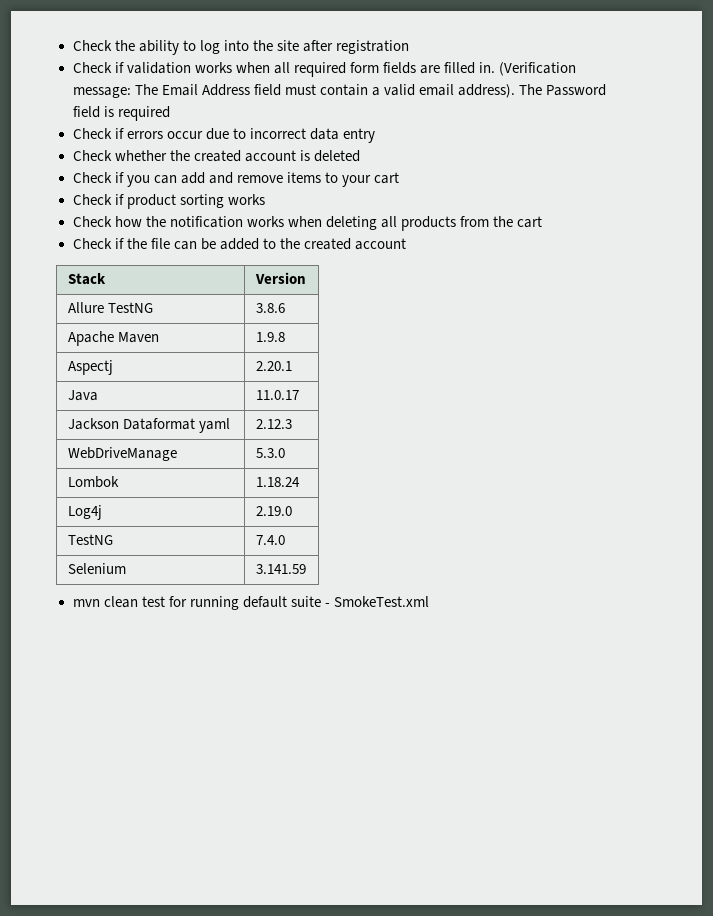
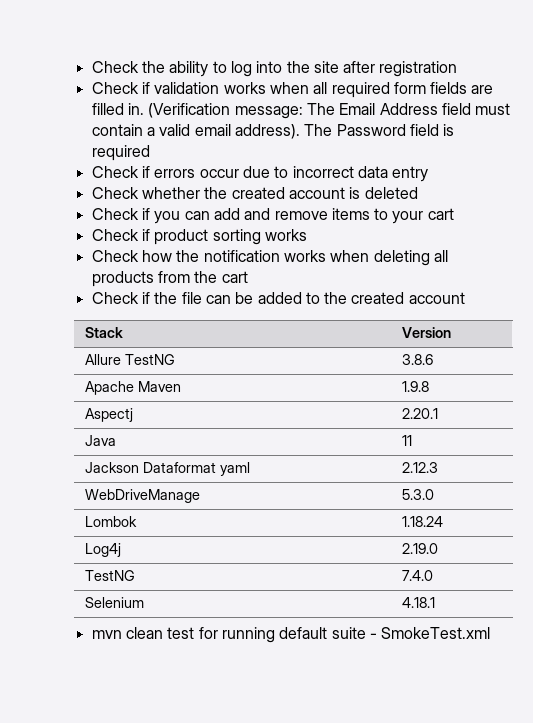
[255,390,299,400] 11.0.17 -> [401,435,412,446] 11
[255,564,306,574] 3.141.59 -> [401,597,435,608] 4.18.1

